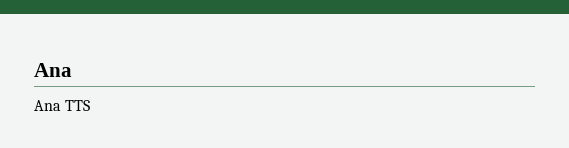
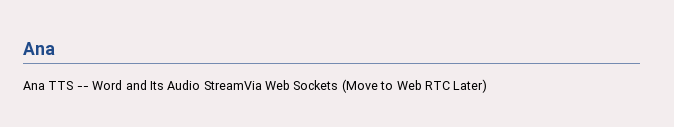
(91, 105) none -> [76,79,488,93] -- Word and Its Audio StreamVia Web Sockets (Move to Web RTC Later)

